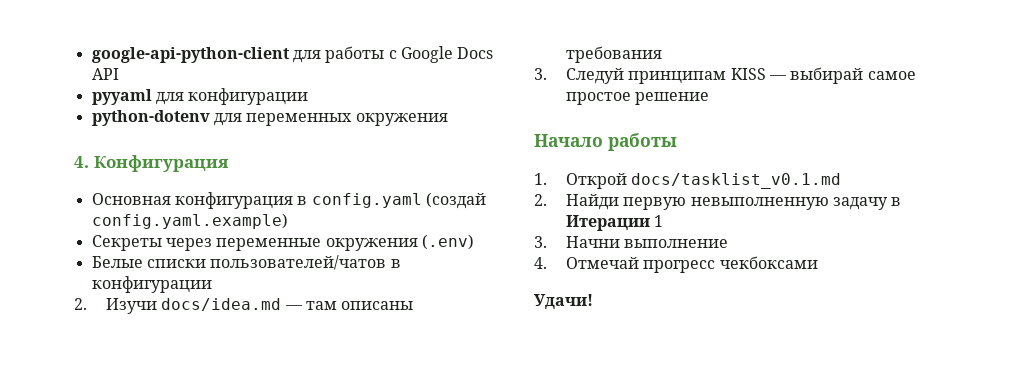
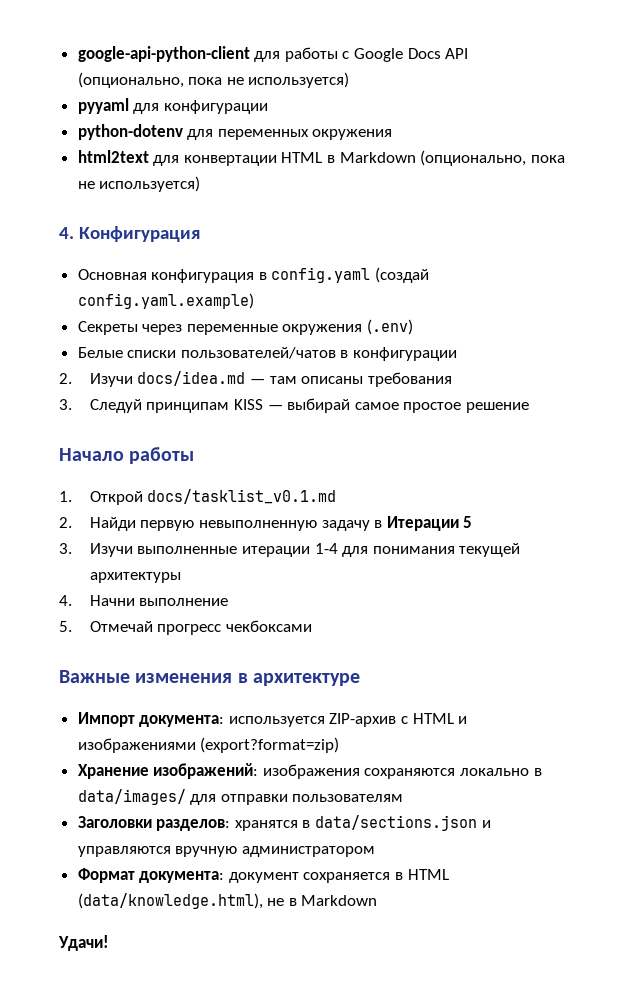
(119, 74) none -> [77,72,350,88] (опционально, пока не используется)
(448, 119) none -> [77,150,565,166] [77,176,201,192] // html2text для конвертации HTML в Markdown (опционально, пока не используется)
[654,215,664,227] [534,236,547,248] 1 // 3. -> [463,516,473,528] [59,543,521,557] [89,572,181,583] [59,595,72,606] 5 // 3. Изучи выполненные итерации 1-4 для понимания текущей архитектуры // 4.
[534,257,547,269] 4. -> [59,621,72,632] 5.
(818, 262) none -> [59,670,361,686] [77,712,468,727] [77,737,340,753] [77,763,542,779] [77,789,404,805] [77,815,491,831] [77,846,375,857] [77,868,449,883] [77,893,378,909] // Важные изменения в архитектуре // Импорт документа: используется ZIP-архив с HTML и изображениями (export?format=zip) // Хранение изображений: изображения сохраняются локально в data/images/ для отправки пользователям // Заголовки разделов: хранятся в data/sections.json и управляются вручную администратором // Формат документа: документ сохраняется в HTML (data/knowledge.html), не в Markdown

